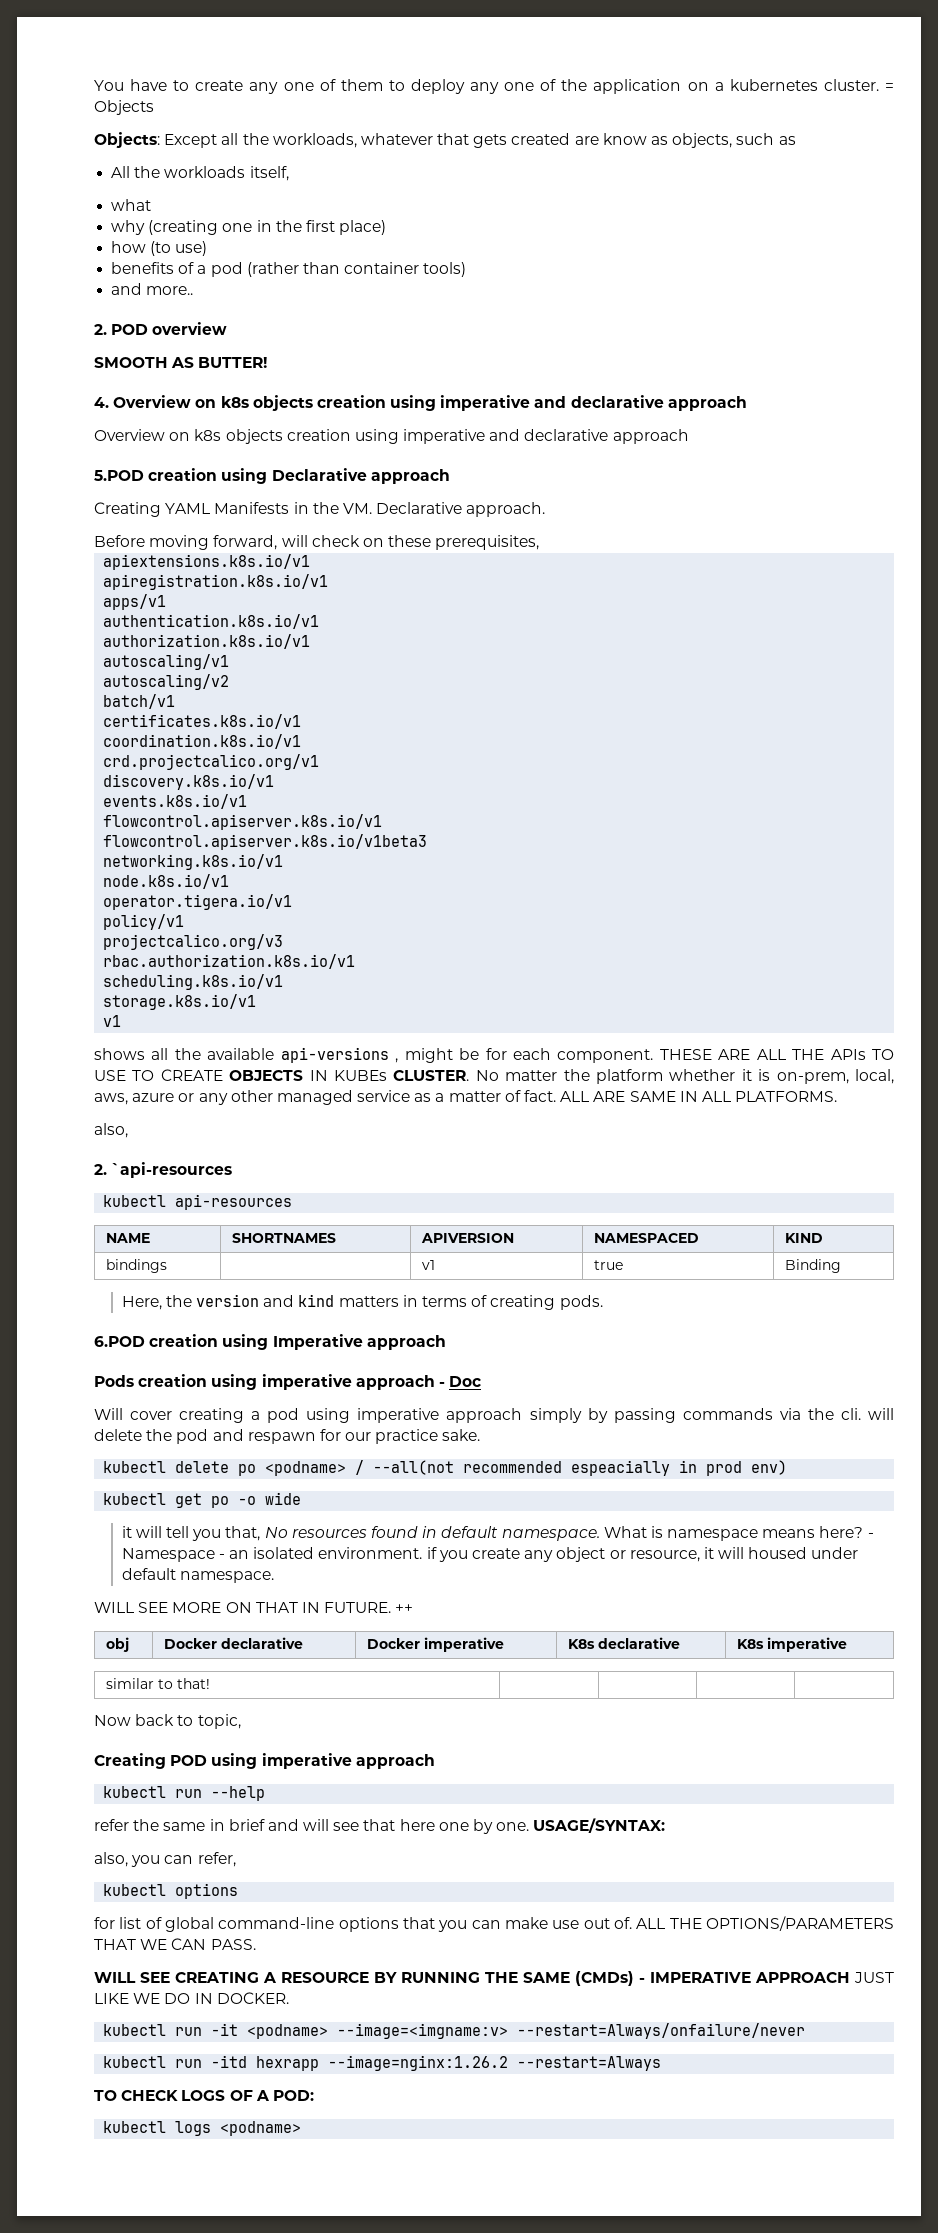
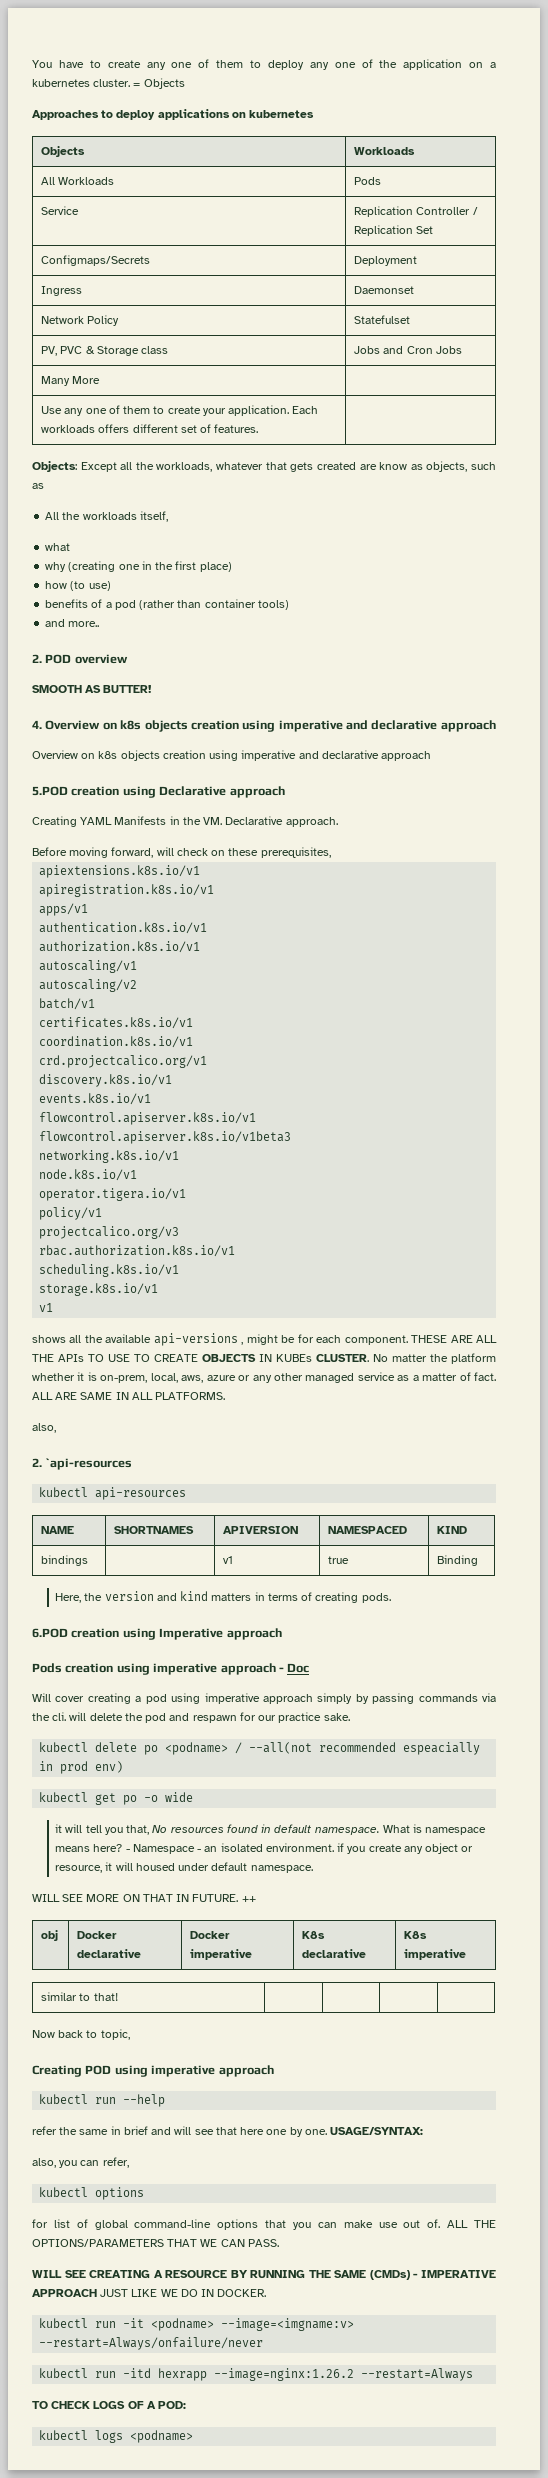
(154, 107) none -> [32,109,315,120] [41,146,86,157] [354,147,416,155] [41,177,115,185] [354,177,382,185] [41,206,80,215] [354,206,478,217] [354,225,434,236] [41,255,151,266] [354,256,418,266] [41,286,83,296] [354,286,415,294] [41,315,120,326] [354,315,411,324] [41,346,169,356] [354,346,462,354] [41,376,101,386] [41,405,319,416] [41,424,259,433] // Approaches to deploy applications on kubernetes // Objects | Workloads // All Workloads | Pods // Service | Replication Controller / Replication Set // Configmaps/Secrets | Deployment // Ingress | Daemonset // Network Policy | Statefulset // PV, PVC & Storage class | Jobs and Cron Jobs // Many More | // Use any one of them to create your application. Each workloads offers different set of features. |

